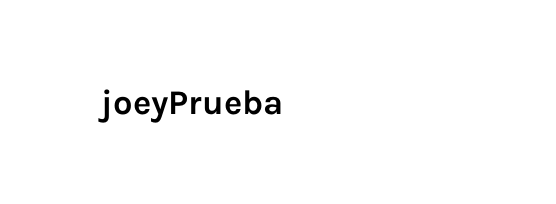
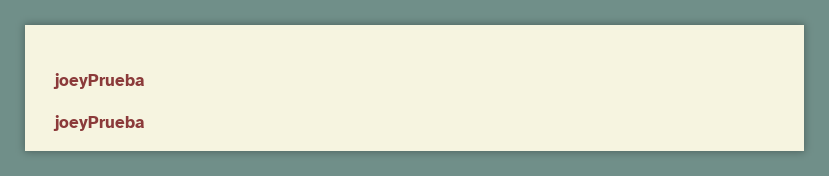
[98,89,283,123] joeyPrueba -> [53,73,144,89] [53,115,144,131] joeyPrueba // joeyPrueba

